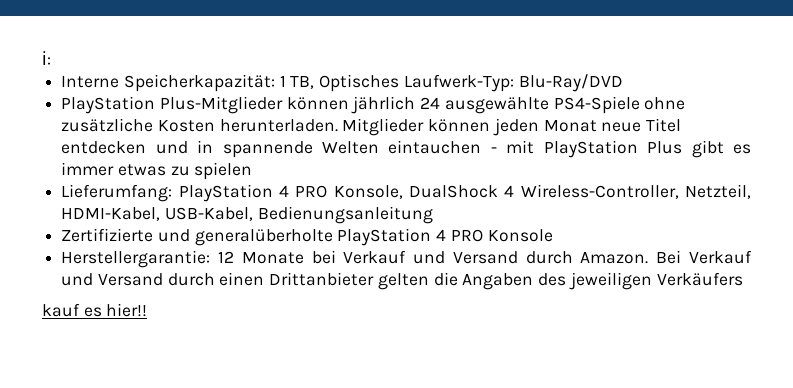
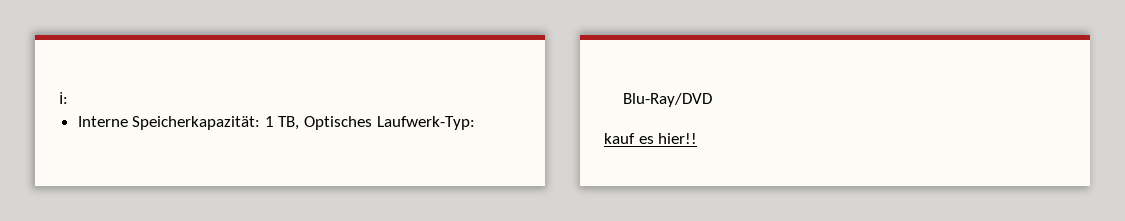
[61,96,686,114] [61,118,682,136] [61,140,751,158] [61,162,253,180] [61,184,751,202] [61,206,433,224] [61,228,553,246] [61,250,752,268] [61,272,743,290] // PlayStation Plus-Mitglieder können jährlich 24 ausgewählte PS4-Spiele ohne zusätzliche Kosten herunterladen. Mitglieder können jeden Monat neue Titel entdecken und in spannende Welten eintauchen - mit PlayStation Plus gibt es immer etwas zu spielen // Lieferumfang: PlayStation 4 PRO Konsole, DualShock 4 Wireless-Controller, Netzteil, HDMI-Kabel, USB-Kabel, Bedienungsanleitung // Zertifizierte und generalüberholte PlayStation 4 PRO Konsole // Herstellergarantie: 12 Monate bei Verkauf und Versand durch Amazon. Bei Verkauf und Versand durch einen Drittanbieter gelten die Angaben des jeweiligen Verkäufers -> (712, 100) none

